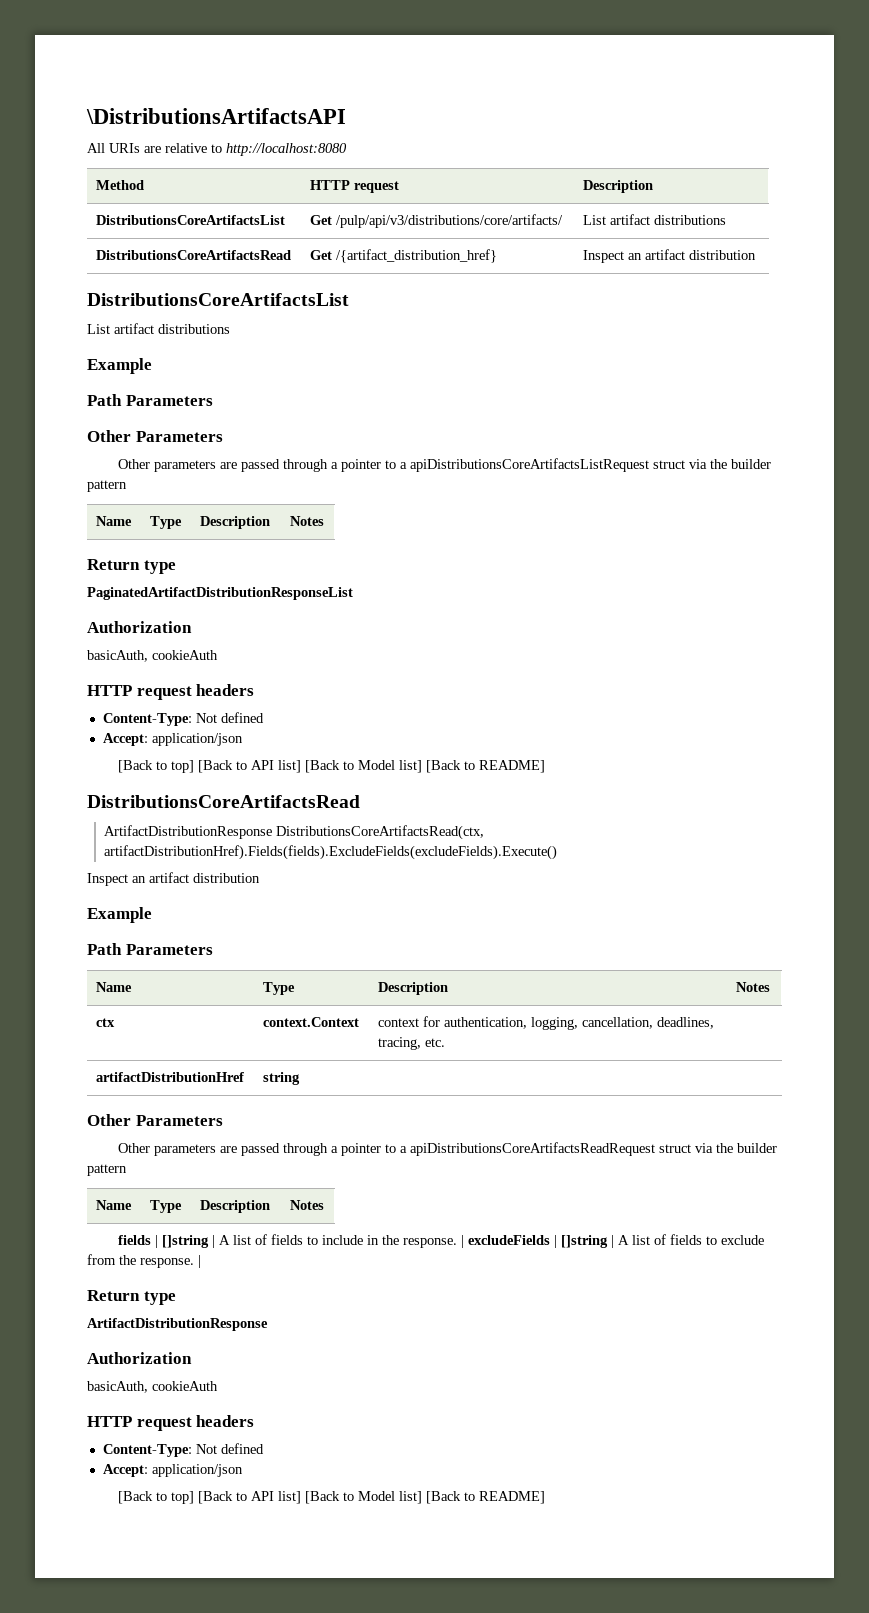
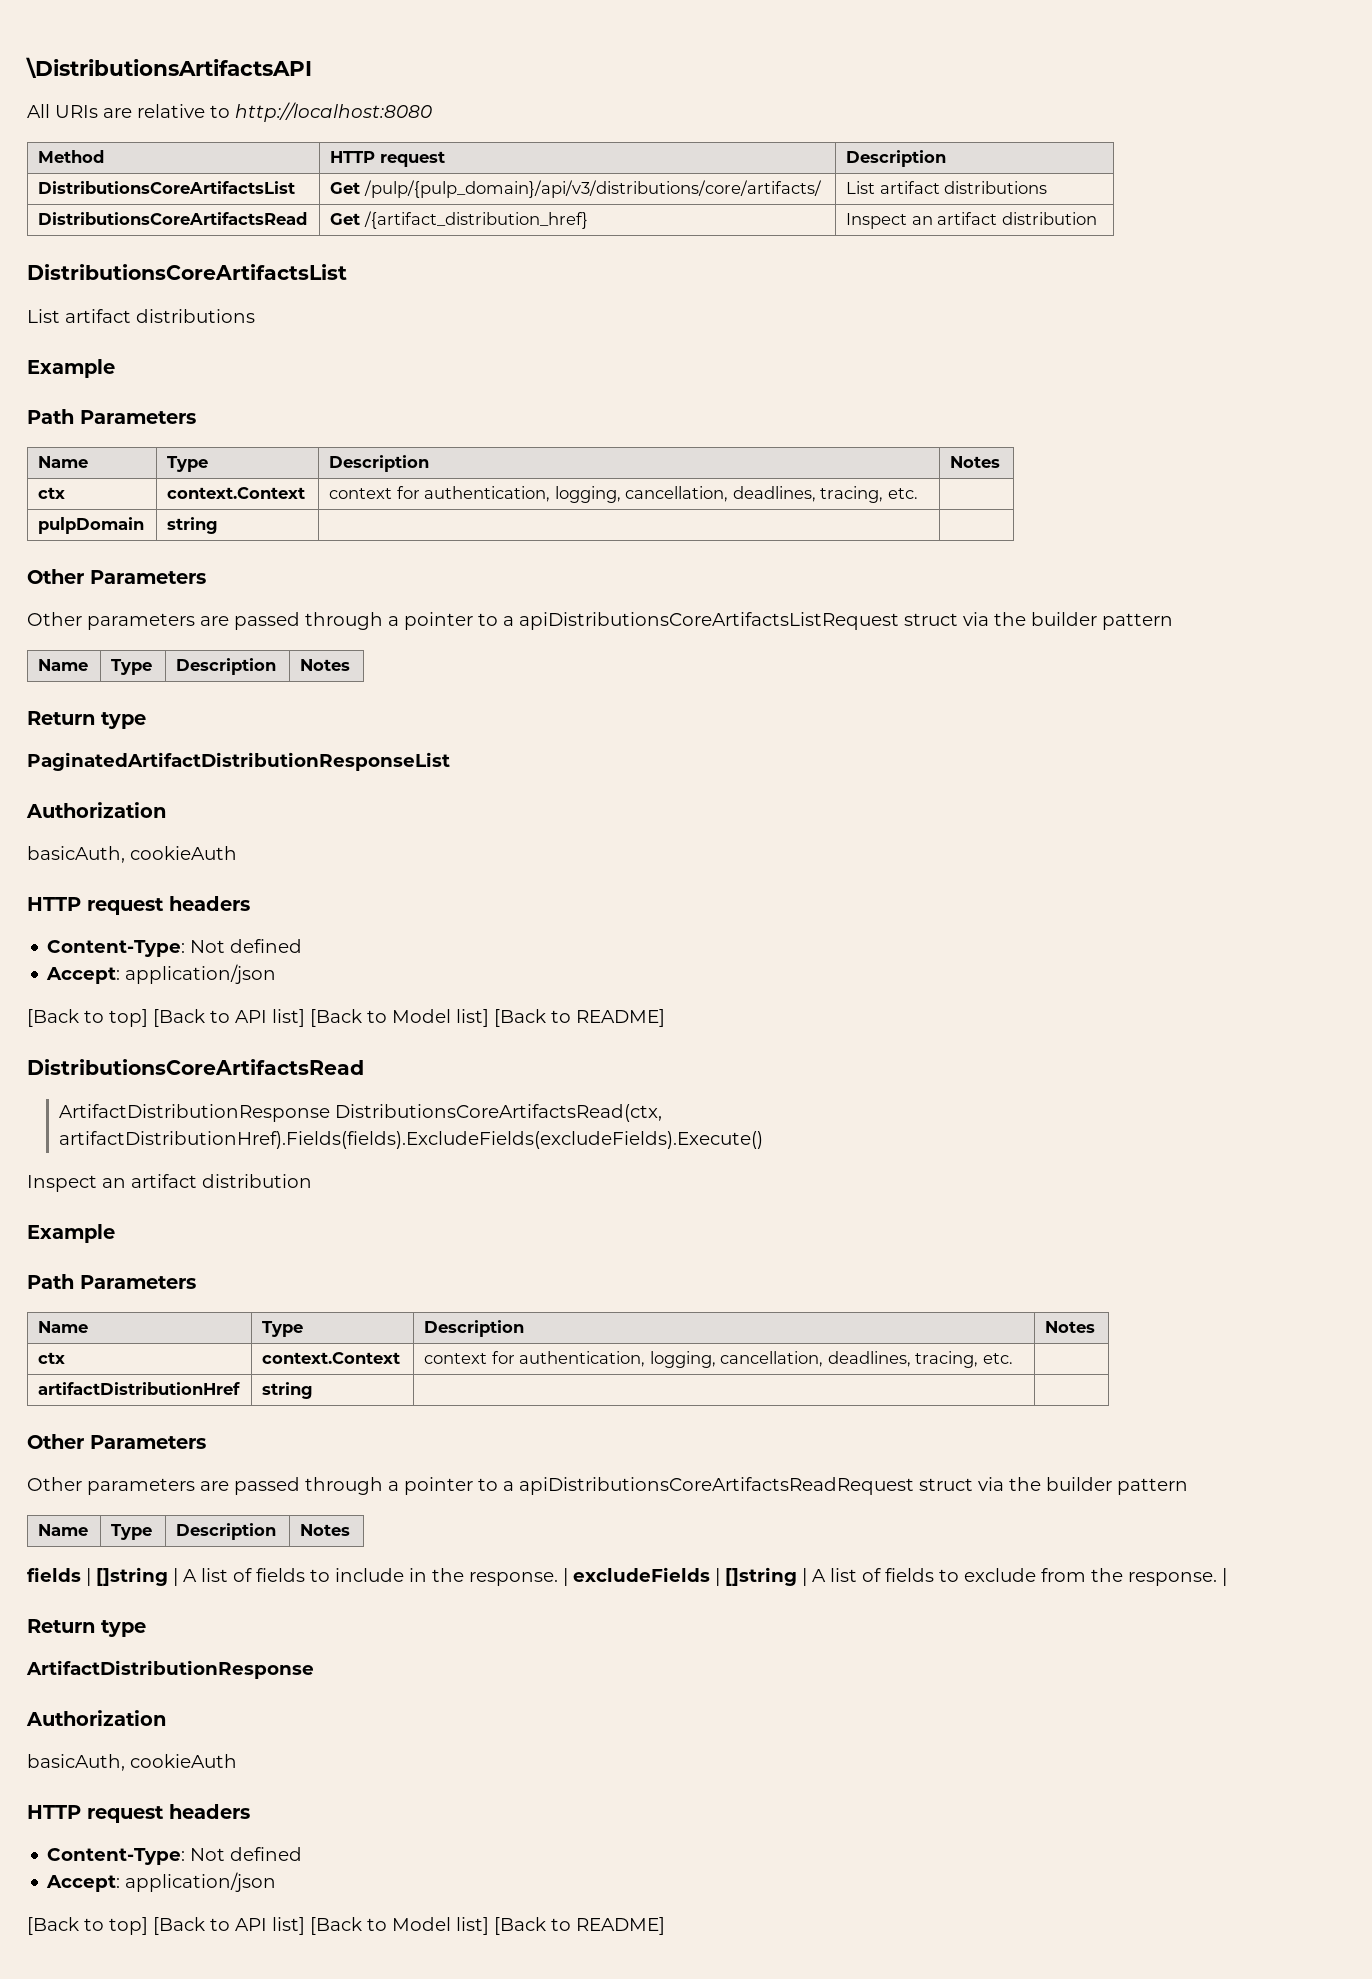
[336,214,564,228] /pulp/api/v3/distributions/core/artifacts/ -> [363,180,822,198] /pulp/{pulp_domain}/api/v3/distributions/core/artifacts/
(213, 400) none -> [38,456,89,468] [167,456,209,472] [329,455,430,472] [950,456,1001,468] [38,487,66,499] [167,487,306,499] [329,486,918,503] [38,517,145,534] [167,517,219,534] // Name | Type | Description | Notes // ctx | context.Context | context for authentication, logging, cancellation, deadlines, tracing, etc. | // pulpDomain | string | |

